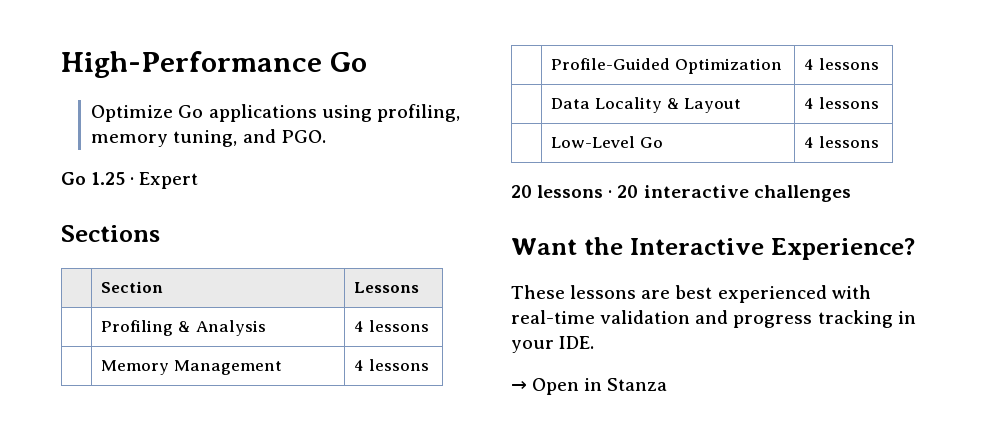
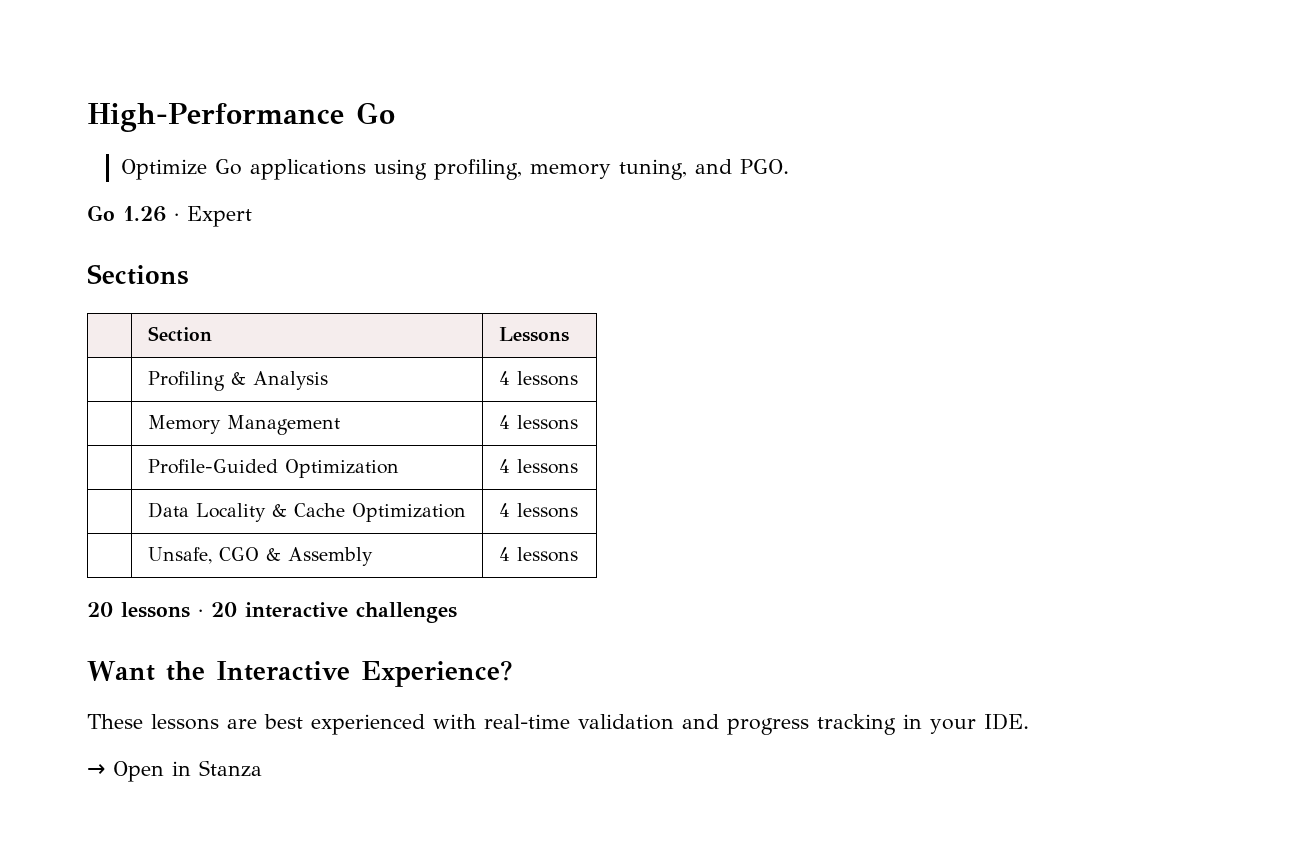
[91,172,126,185] 1.25 -> [123,206,166,222] 1.26
[684,98,742,113] [804,97,879,109] [551,136,663,148] Layout | 4 lessons // | Low-Level Go -> [293,503,466,522] [498,503,578,518] [147,547,373,566] Cache Optimization | 4 lessons // | Unsafe, CGO & Assembly

